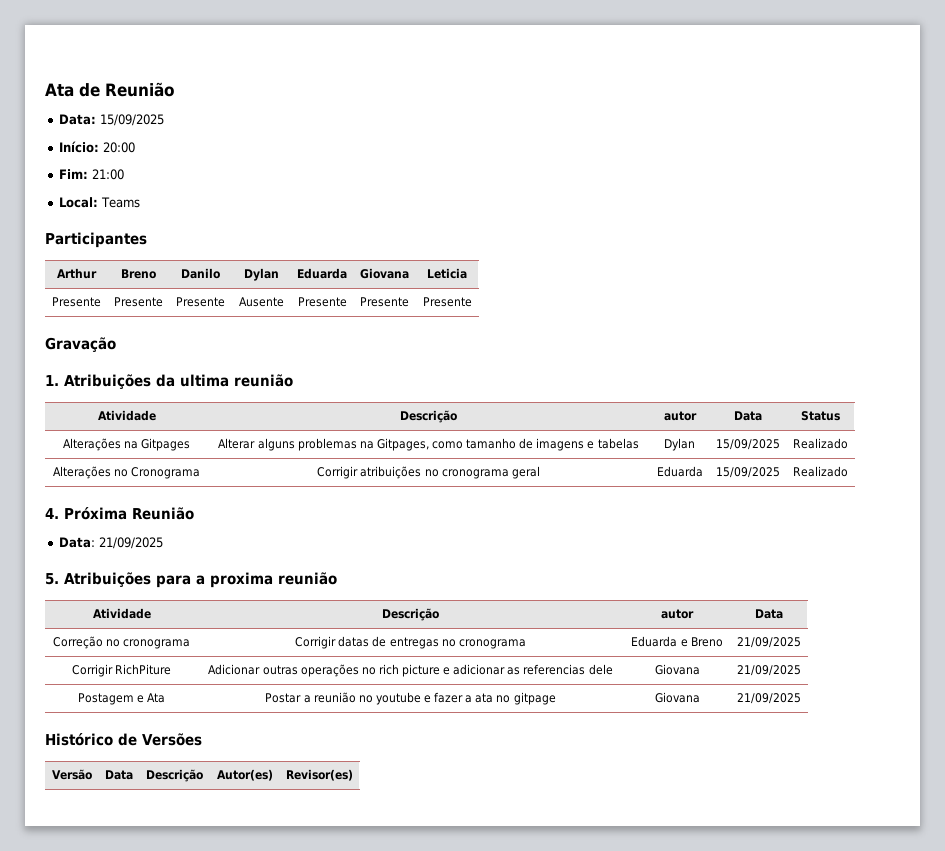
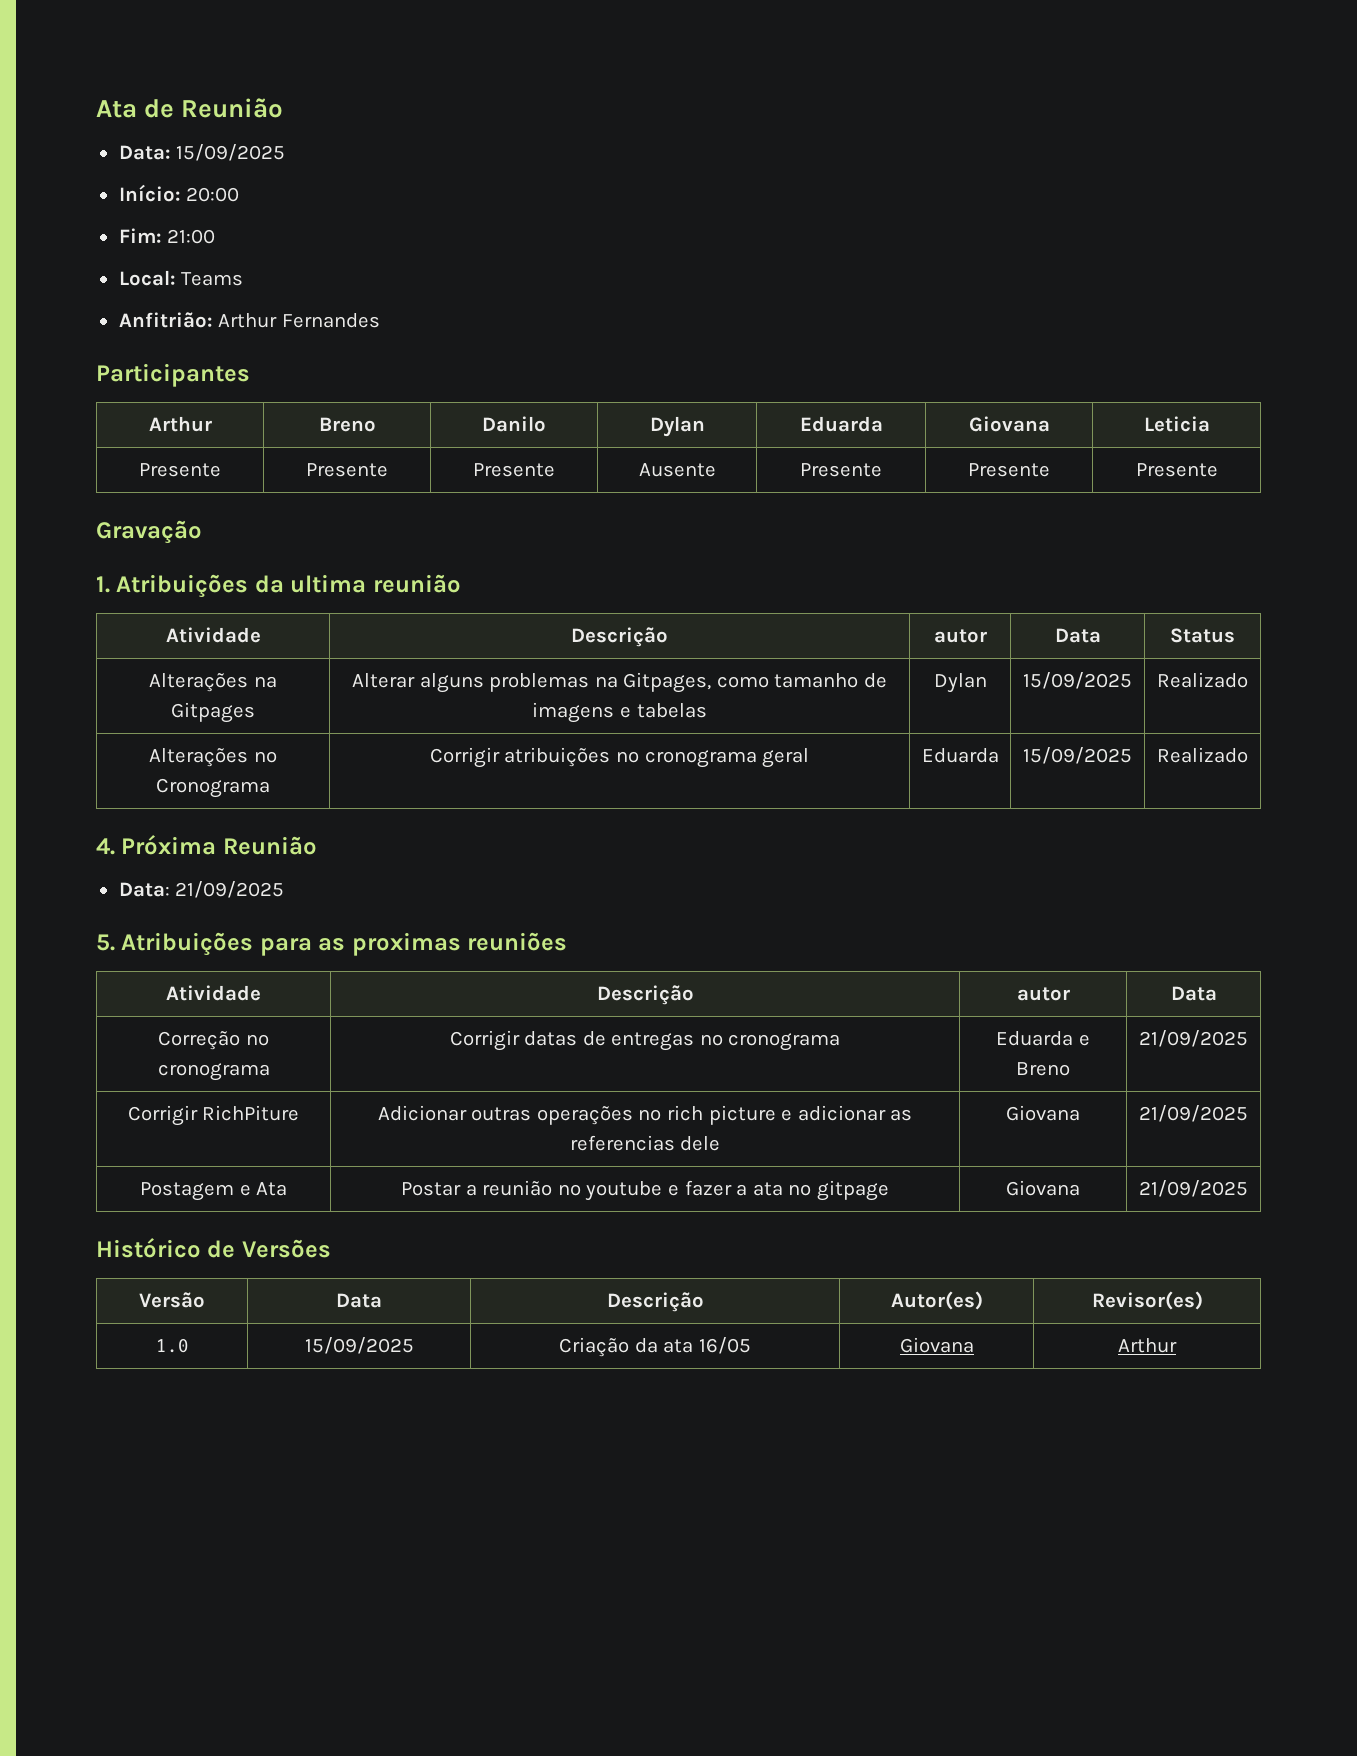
(141, 202) none -> [118,312,380,328] // Anfitrião: Arthur Fernandes
[196,572,337,588] a proxima reunião -> [318,932,568,956] as proximas reuniões
(353, 775) none -> [155,1338,189,1353] [304,1337,414,1354] [559,1337,751,1357] [899,1337,974,1353] [1118,1338,1177,1353] // 1.0 | 15/09/2025 | Criação da ata 16/05 | Giovana | Arthur

